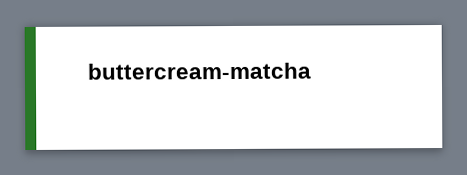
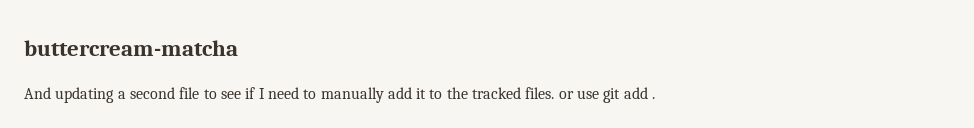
(311, 71) none -> [24,87,656,103] // And updating a second file to see if I need to manually add it to the tracked files. or use git add .

